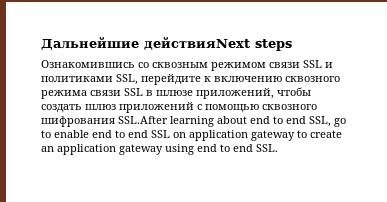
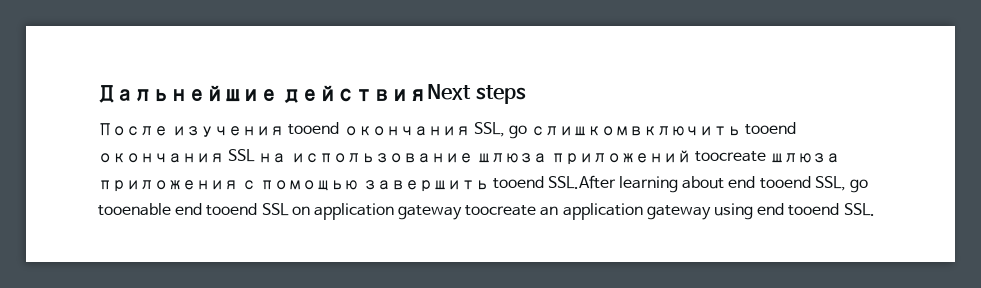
[41,60,333,71] [41,74,340,85] [41,87,311,99] [41,102,317,113] [41,116,346,127] [41,130,148,138] Ознакомившись со сквозным режимом связи SSL и политиками SSL, перейдите к включению сквозного режима связи SSL в шлюзе приложений, чтобы создать шлюз приложений с помощью сквозного шифрования SSL.After learning about end to end SSL, go to enable end to end -> [98,122,797,139] [98,149,841,165] [98,175,869,193] [98,203,258,216] После изучения tooend окончания SSL, go слишкомвключить tooend окончания SSL на использование шлюза приложений toocreate шлюза приложения с помощью завершить tooend SSL.After learning about end tooend SSL, go tooenable end tooend
[297,130,342,138] to create -> [465,205,537,216] toocreate
[220,144,253,152] to end -> [788,203,840,216] tooend

